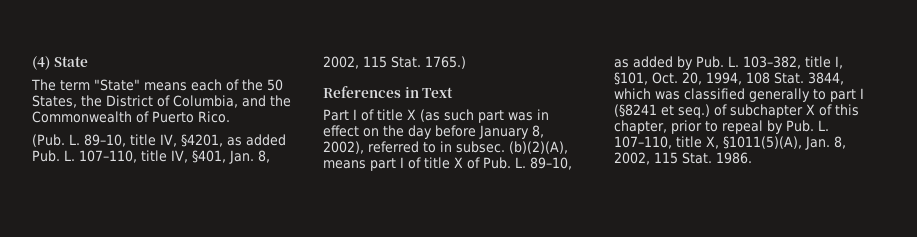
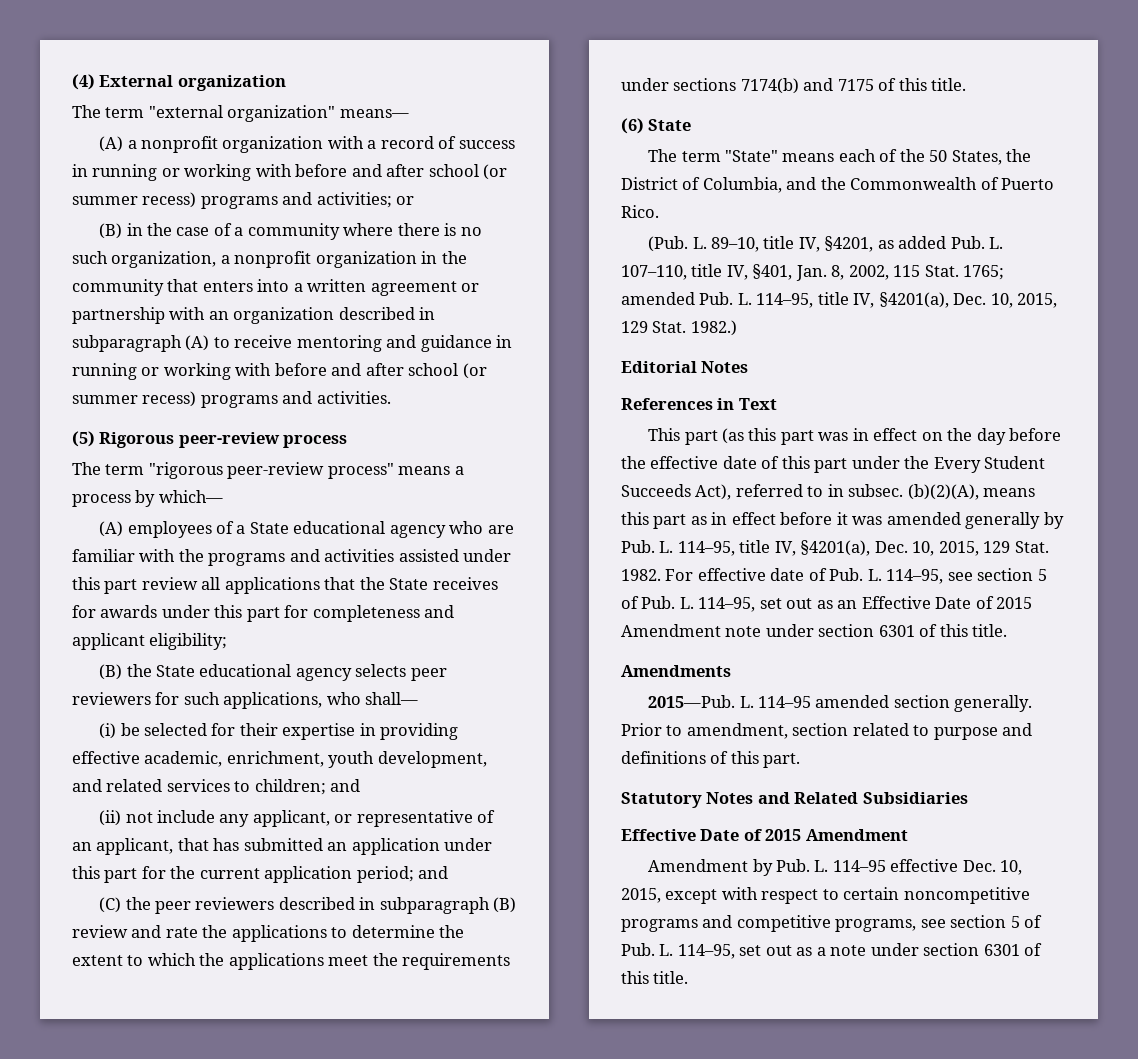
(50, 63) none -> [99,75,286,91] [72,105,409,122] [99,136,515,153] [72,164,508,181] [72,192,415,209] [99,223,482,240] [72,251,467,268] [72,279,480,296] [72,307,436,324] [72,335,513,352] [72,363,487,380] [72,391,391,408] [72,431,348,448] [72,462,464,479] [72,490,223,507] [99,521,514,538] [72,549,512,566] [72,577,498,594] [72,605,455,622] [72,633,228,650] [99,664,447,681] [72,692,419,709] [99,723,459,740] [72,751,487,768] [72,779,361,795] [99,810,496,827] [72,838,493,855] [72,866,449,883] [99,897,517,914] [72,925,465,942] [72,953,511,970] [621,78,967,94] [621,118,644,134] External organization // The term "external organization" means— // (A) a nonprofit organization with a record of success in running or working with before and after school (or summer recess) programs and activities; or // (B) in the case of a community where there is no such organization, a nonprofit organization in the community that enters into a written agreement or partnership with an organization described in subparagraph (A) to receive mentoring and guidance in running or working with before and after school (or summer recess) programs and activities. // (5) Rigorous peer-review process // The term "rigorous peer-review process" means a process by which— // (A) employees of a State educational agency who are familiar with the programs and activities assisted under this part review all applications that the State receives for awards under this part for completeness and applicant eligibility; // (B) the State educational agency selects peer reviewers for such applications, who shall— // (i) be selected for their expertise in providing effective academic, enrichment, youth development, and related services to children; and // (ii) not include any applicant, or representative of an applicant, that has submitted an application under this part for the current application period; and // (C) the peer reviewers described in subparagraph (B) review and rate the applications to determine the extent to which the applications meet the requirements under sections 7174(b) and 7175 of this title. // (6)
[425,56,466,69] [323,86,454,98] [323,109,474,122] 1765.) // References in Text // Part I of title X (as such -> [963,265,1005,280] [621,292,1058,308] [621,320,737,336] [621,361,749,373] [621,398,777,410] [648,428,777,445] 1765; amended Pub. L. 114–95, title IV, §4201(a), Dec. 10, 2015, 129 Stat. 1982.) // Editorial Notes // References in Text // This part (as this
[479,125,544,139] [323,141,364,154] January 8, 2002), -> [621,456,1046,473] [621,484,732,500] the effective date of this part under the Every Student Succeeds Act),
[370,157,572,171] [614,56,843,70] [614,72,844,85] [614,88,864,102] [614,104,859,118] [614,120,829,134] [614,136,846,150] [614,152,752,165] part I of title X of Pub. L. 89–10, as added by Pub. L. 103–382, title I, §101, Oct. 20, 1994, 108 Stat. 3844, which was classified generally to part I (§8241 et seq.) of subchapter X of this chapter, prior to repeal by Pub. L. 107–110, title X, §1011(5)(A), Jan. 8, 2002, 115 Stat. 1986. -> [621,512,1064,529] [621,540,1049,556] [621,568,1047,584] [621,596,1033,612] [621,624,1008,637] [621,665,731,677] [648,695,1033,712] [621,723,1033,740] [621,751,801,768] [621,792,968,808] [621,829,908,841] [648,859,1023,876] [621,887,1030,904] [621,915,1043,932] [621,943,1043,959] [621,971,689,984] this part as in effect before it was amended generally by Pub. L. 114–95, title IV, §4201(a), Dec. 10, 2015, 129 Stat. 1982. For effective date of Pub. L. 114–95, see section 5 of Pub. L. 114–95, set out as an Effective Date of 2015 Amendment note under section 6301 of this title. // Amendments // 2015—Pub. L. 114–95 amended section generally. Prior to amendment, section related to purpose and definitions of this part. // Statutory Notes and Related Subsidiaries // Effective Date of 2015 Amendment // Amendment by Pub. L. 114–95 effective Dec. 10, 2015, except with respect to certain noncompetitive programs and competitive programs, see section 5 of Pub. L. 114–95, set out as a note under section 6301 of this title.

